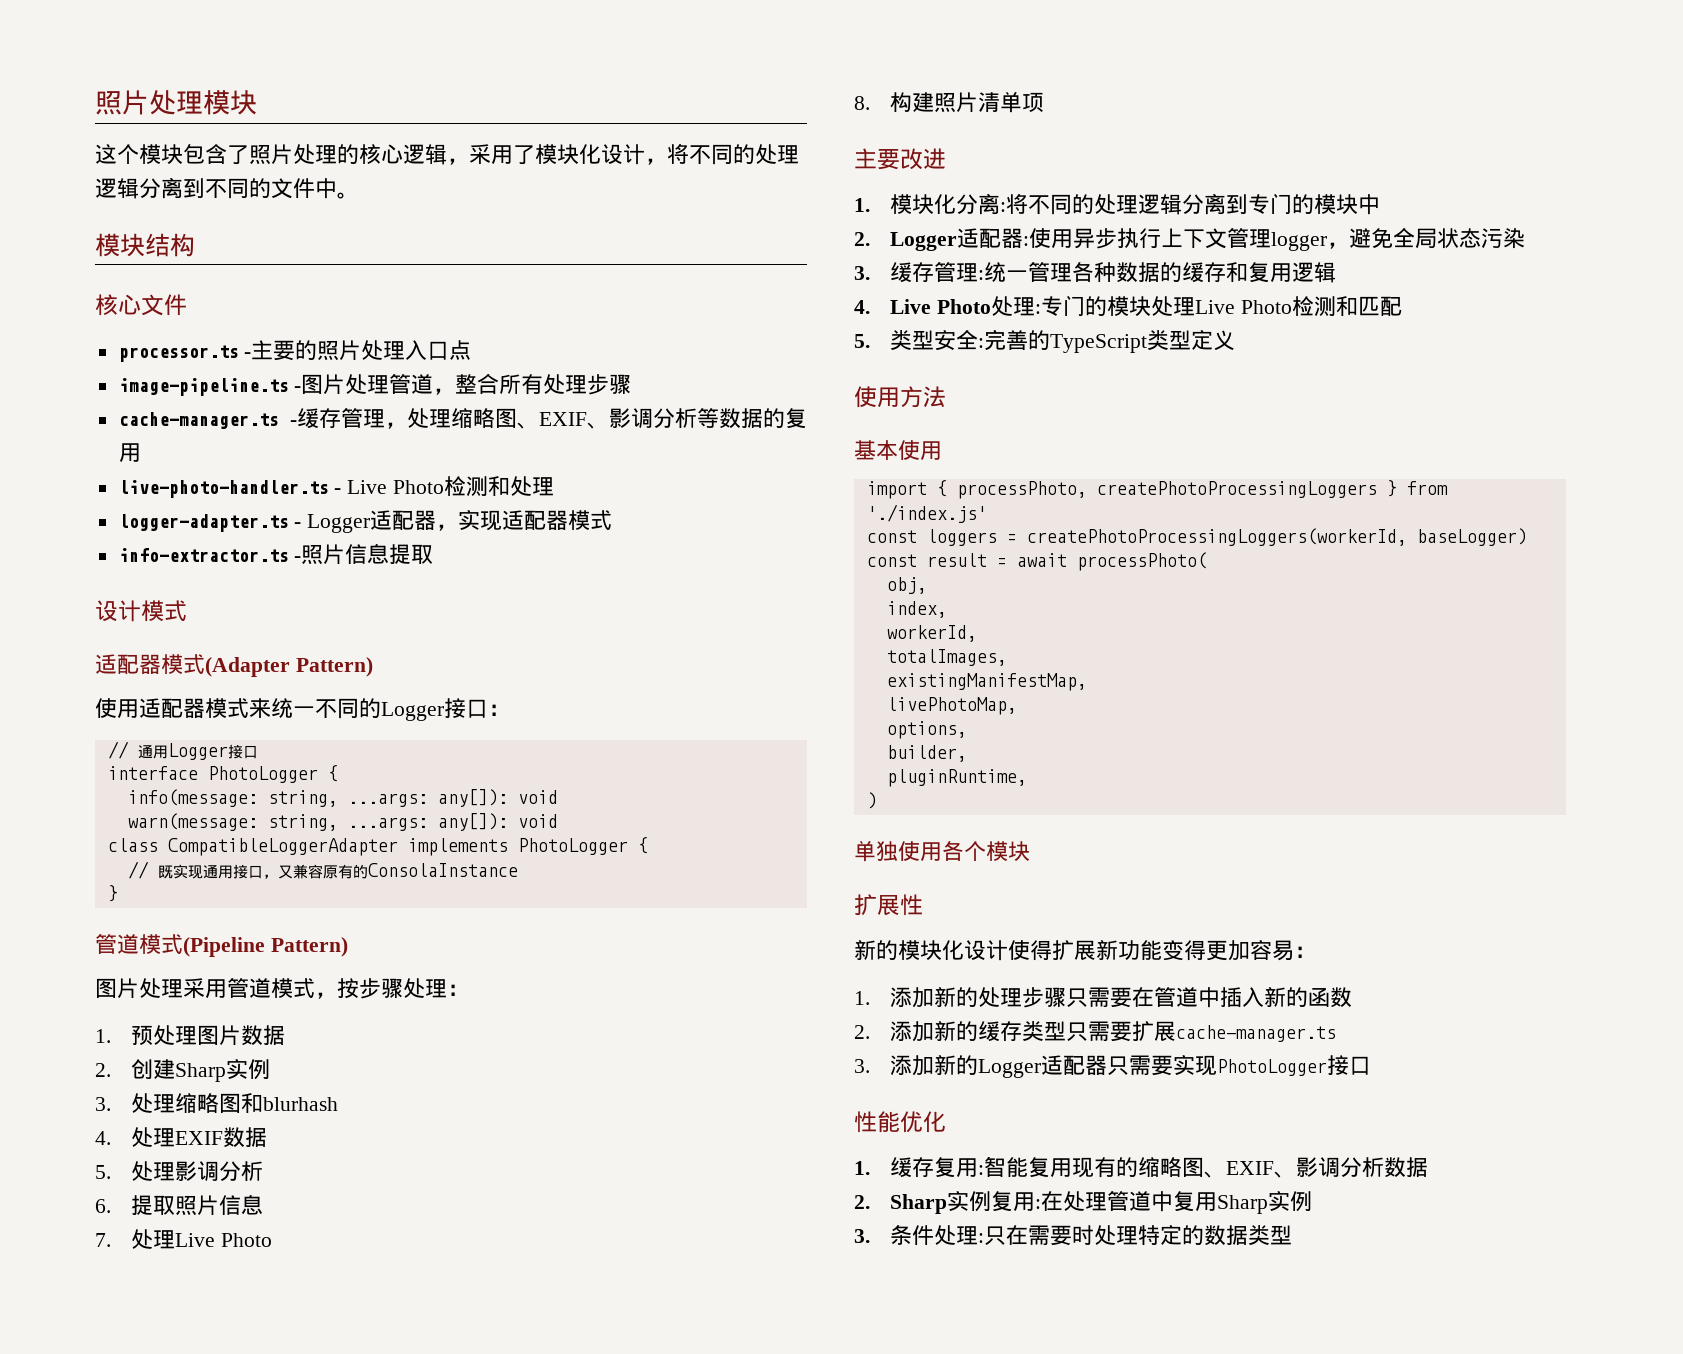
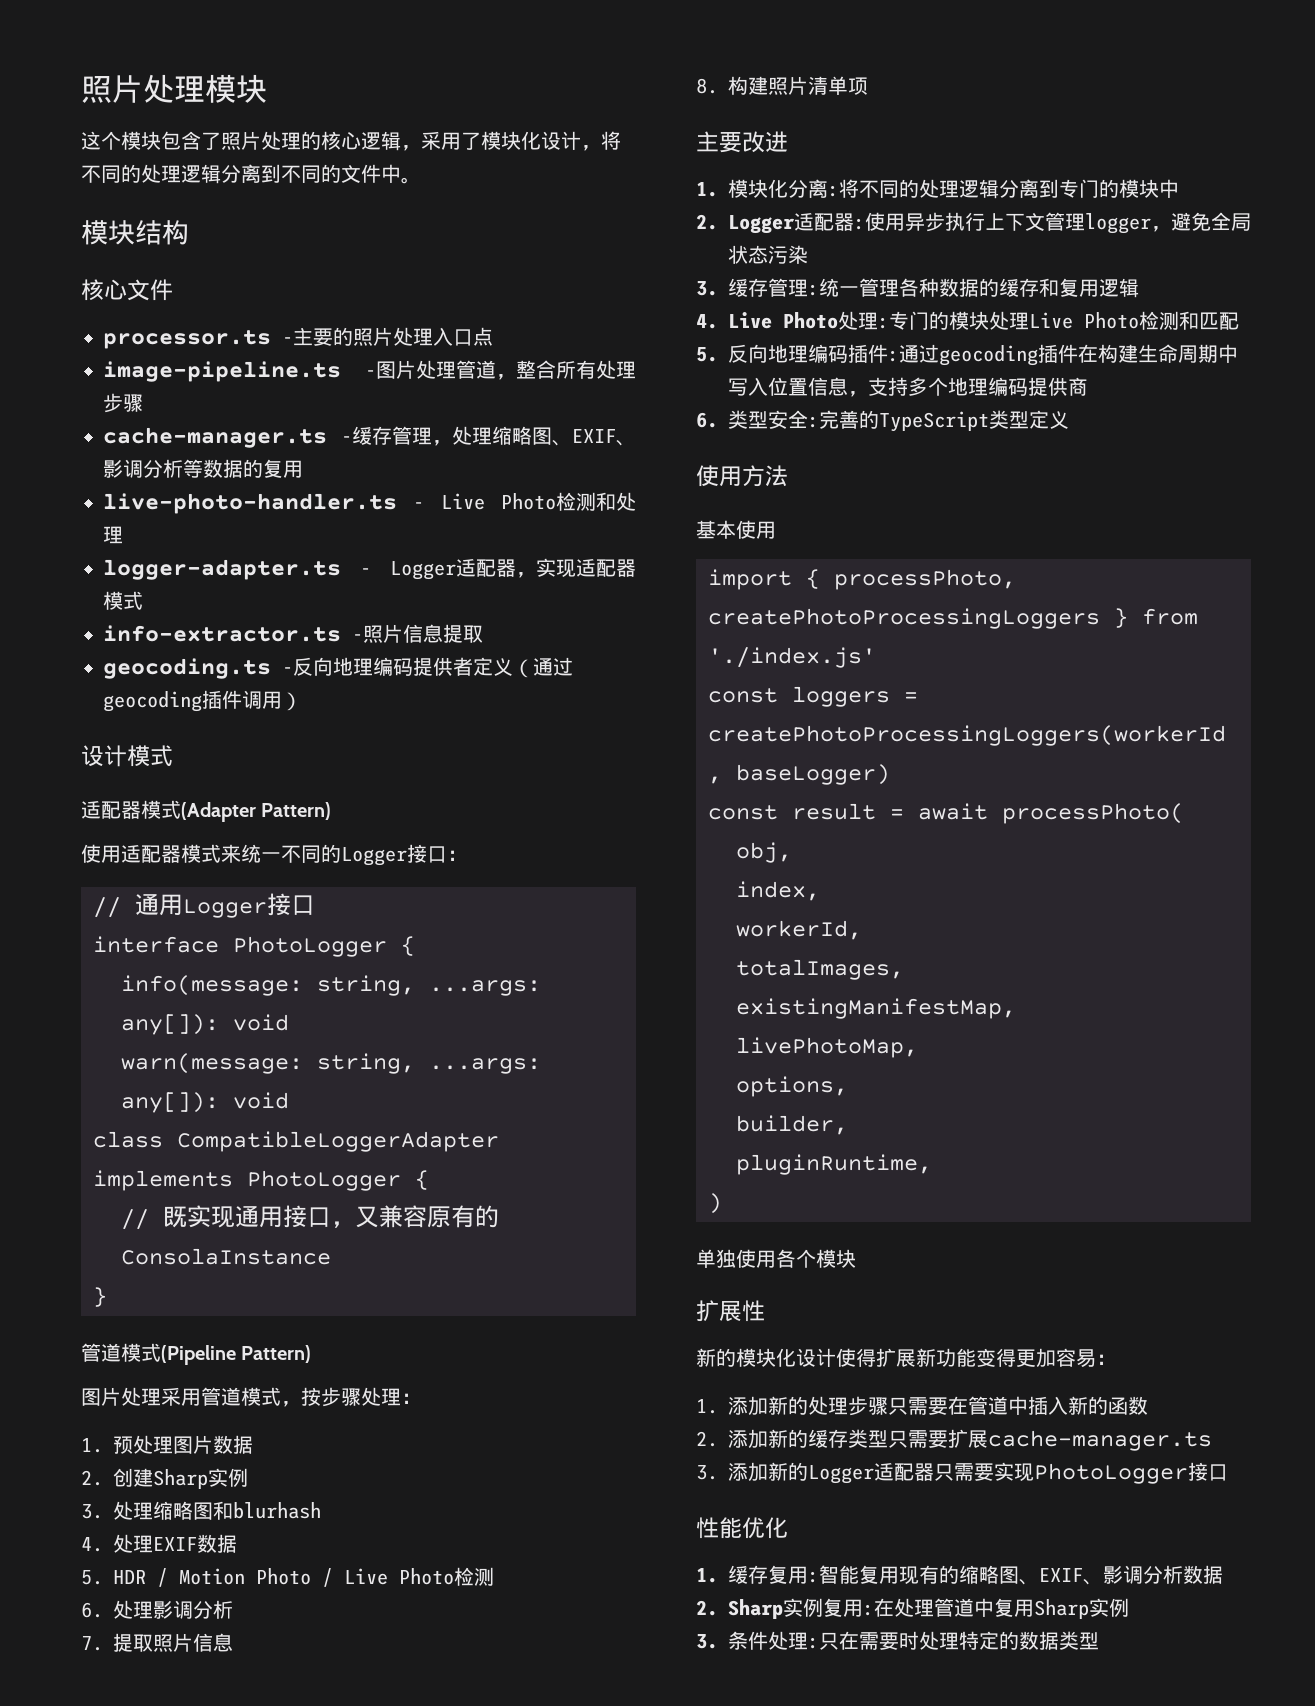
(434, 554) none -> [103,657,573,679] [103,690,302,712] // geocoding.ts -反向地理编码提供者定义（通过geocoding插件调用）
(111, 1172) none -> [113,1567,494,1587] [81,1602,103,1618] HDR / Motion Photo / Live Photo检测 // 6.
[95,1199,111,1213] 6. -> [81,1636,103,1651] 7.
[95,1229,272,1249] // 7.处理Live Photo -> (233, 1642) none
(870, 341) none -> [728,344,1238,366] [728,377,1088,397] [696,412,718,428] 反向地理编码插件:通过geocoding插件在构建生命周期中写入位置信息，支持多个地理编码提供商 // 6.

